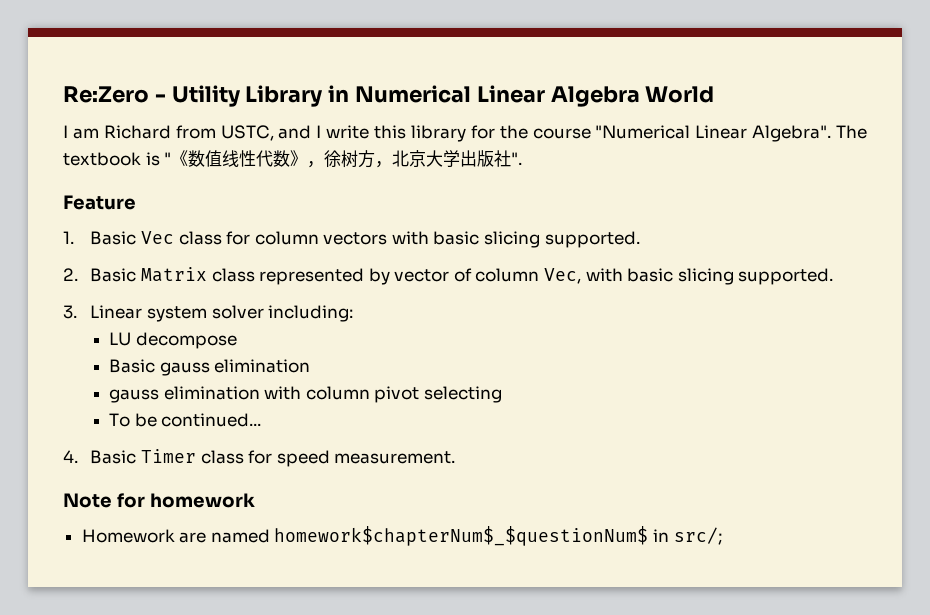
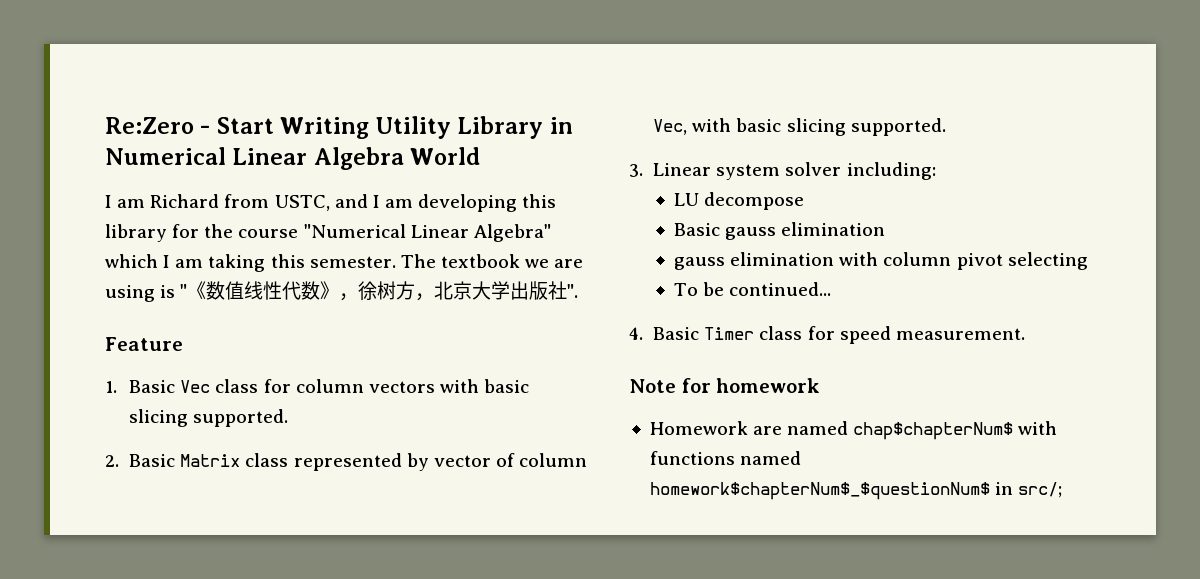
(166, 98) none -> [216,117,370,139] Start Writing
[326,125,370,139] write -> [384,194,518,212] am developing
[752,125,867,142] [63,152,141,166] Algebra". The textbook -> [473,224,551,242] [105,254,584,272] [105,285,155,302] Algebra" which I am taking this semester. The textbook we are using
(270, 536) none -> [853,421,1058,440] [649,451,802,465] chap$chapterNum$ with functions named

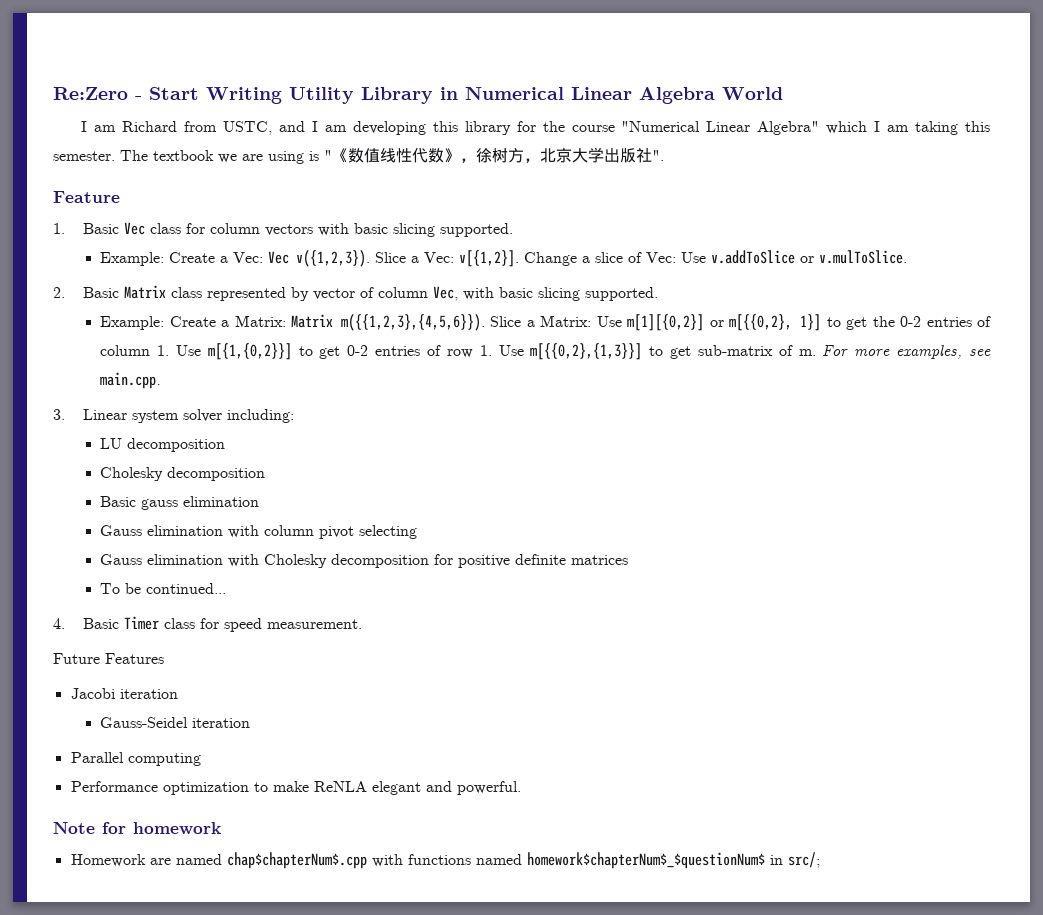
(289, 418) none -> [100,250,908,267] // Example: Create a Vec: Vec v({1,2,3}). Slice a Vec: v[{1,2}]. Change a slice of Vec: Use v.addToSlice or v.mulToSlice.
(946, 127) none -> [100,314,991,331] [100,343,991,360] [100,372,162,389] // Example: Create a Matrix: Matrix m({{1,2,3},{4,5,6}}). Slice a Matrix: Use m[1][{0,2}] or m[{{0,2}, 1}] to get the 0-2 entries of column 1. Use m[{1,{0,2}}] to get 0-2 entries of row 1. Use m[{{0,2},{1,3}}] to get sub-matrix of m. For more examples, see main.cpp.
[704,192,805,210] decompose -> [127,438,226,452] [100,467,266,481] decomposition // Cholesky decomposition
[674,257,726,270] gauss -> [100,525,143,536] Gauss
(1088, 261) none -> [100,554,629,568] // Gauss elimination with Cholesky decomposition for positive definite matrices
(1025, 334) none -> [53,653,164,664] [70,688,178,699] [100,717,251,728] [70,752,201,766] [70,781,521,795] // Future Features // Jacobi iteration // Gauss-Seidel iteration // Parallel computing // Performance optimization to make ReNLA elegant and powerful.
[853,422,1014,440] chap$chapterNum$ -> [226,852,367,869] chap$chapterNum$.cpp

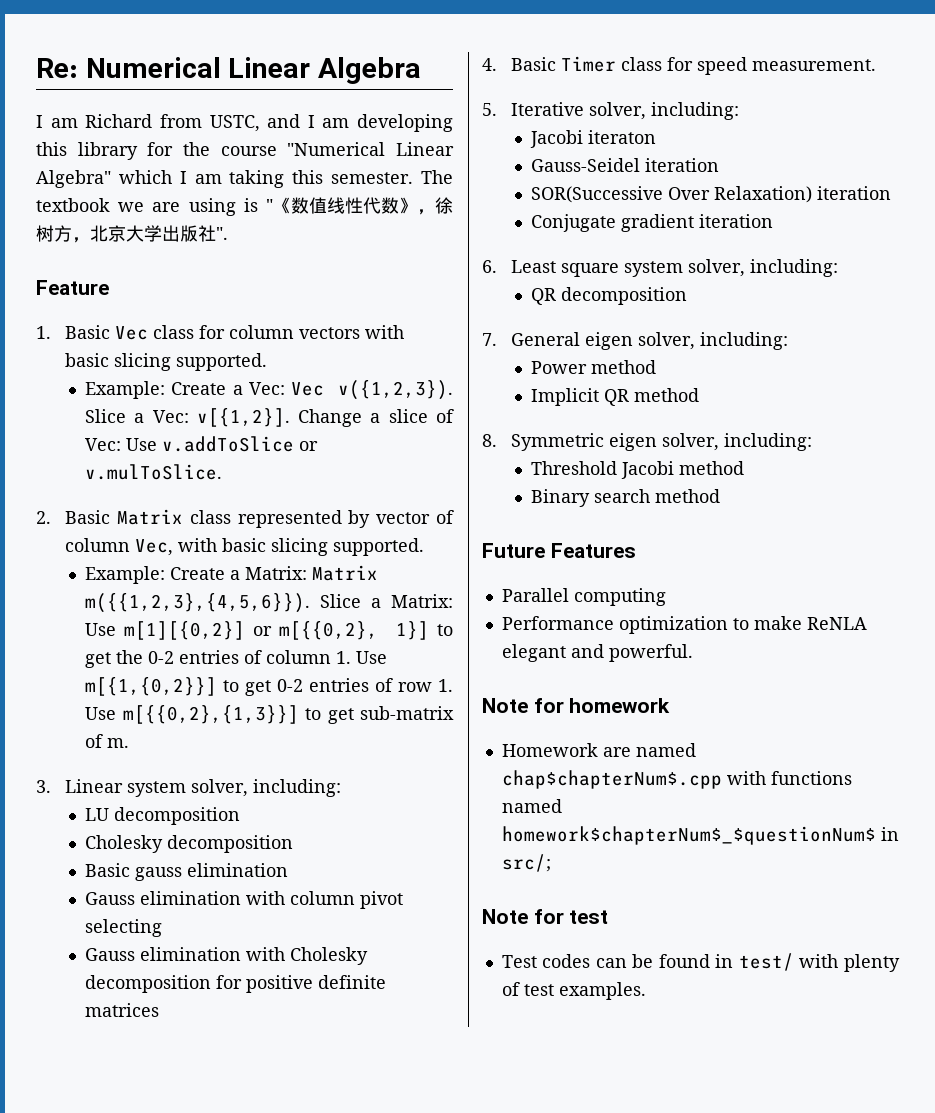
[53,87,458,104] Re:Zero - Start Writing Utility Library in -> [36,58,78,78] Re:
[722,87,783,100] World -> (422, 70) none
[822,345,991,359] [100,372,162,389] For more examples, see main.cpp. -> (130, 743) none
[182,409,222,422] solver -> [191,779,249,797] solver,
[100,583,227,594] // To be continued... -> (160, 1010) none
[53,653,164,664] [70,688,178,699] Future Features // Jacobi iteration -> [482,102,740,120] [530,130,657,148] 5. Iterative solver, including: // Jacobi iteraton
(251, 723) none -> [531,186,892,203] [531,214,774,232] [482,259,839,277] [531,287,688,305] [482,332,789,350] [531,360,657,374] [531,388,700,406] [482,433,813,451] [531,461,745,479] [531,489,721,507] [482,543,636,558] // SOR(Successive Over Relaxation) iteration // Conjugate gradient iteration // 6. Least square system solver, including: // QR decomposition // 7. General eigen solver, including: // Power method // Implicit QR method // 8. Symmetric eigen solver, including: // Threshold Jacobi method // Binary search method // Future Features
(820, 860) none -> [482,909,609,924] [501,953,900,972] [501,982,646,1000] // Note for test // Test codes can be found in test/ with plenty of test examples.

